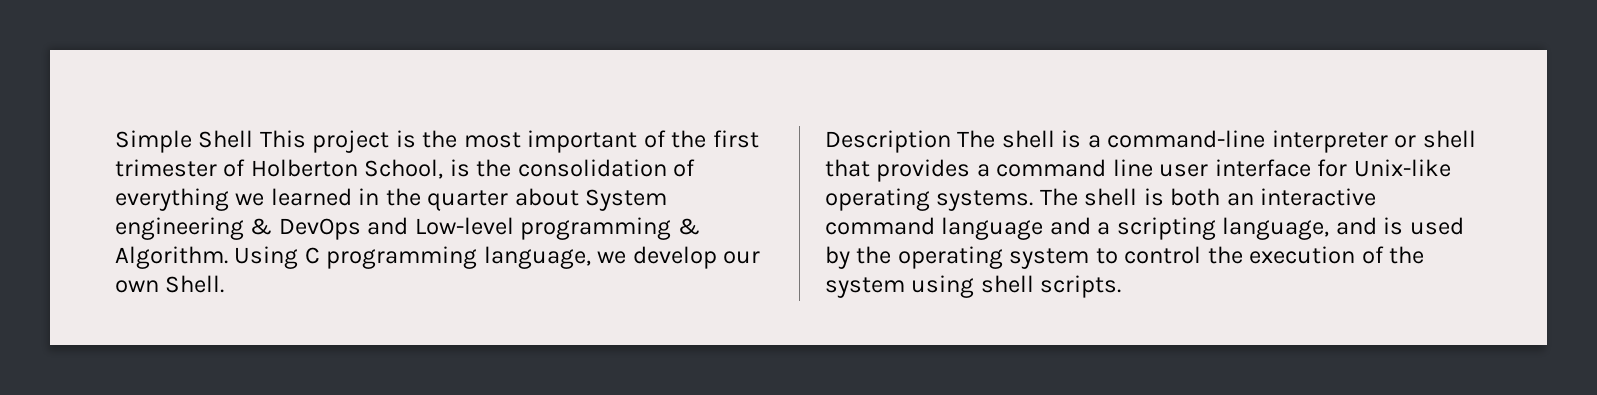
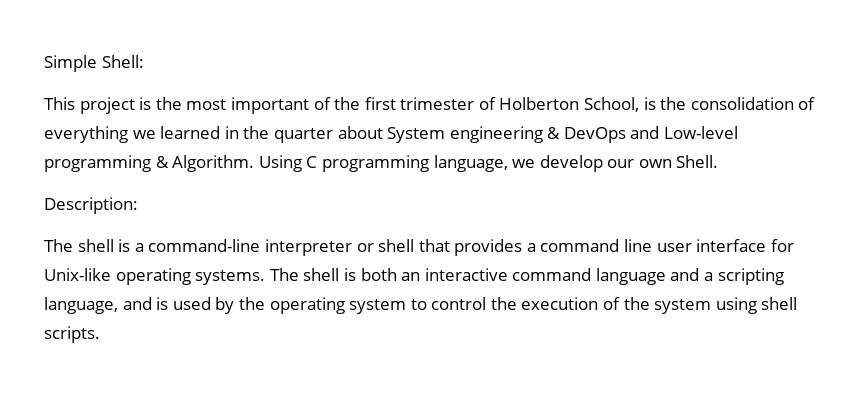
[198,130,254,148] Shell -> [101,55,144,68] Shell: //
[825,130,951,153] Description -> [44,197,138,214] Description: //

